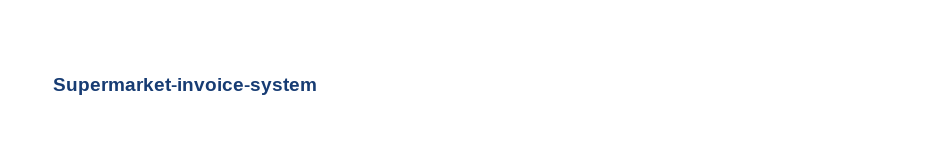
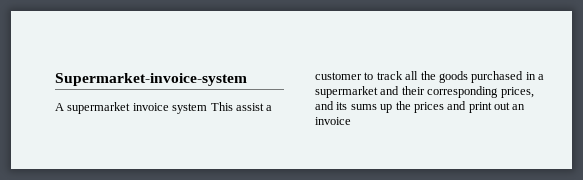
(317, 86) none -> [55,102,273,114] [315,71,544,83] [315,86,534,98] [315,101,526,113] [315,117,351,125] // A supermarket invoice system This assist a customer to track all the goods purchased in a supermarket and their corresponding prices, and its sums up the prices and print out an invoice

